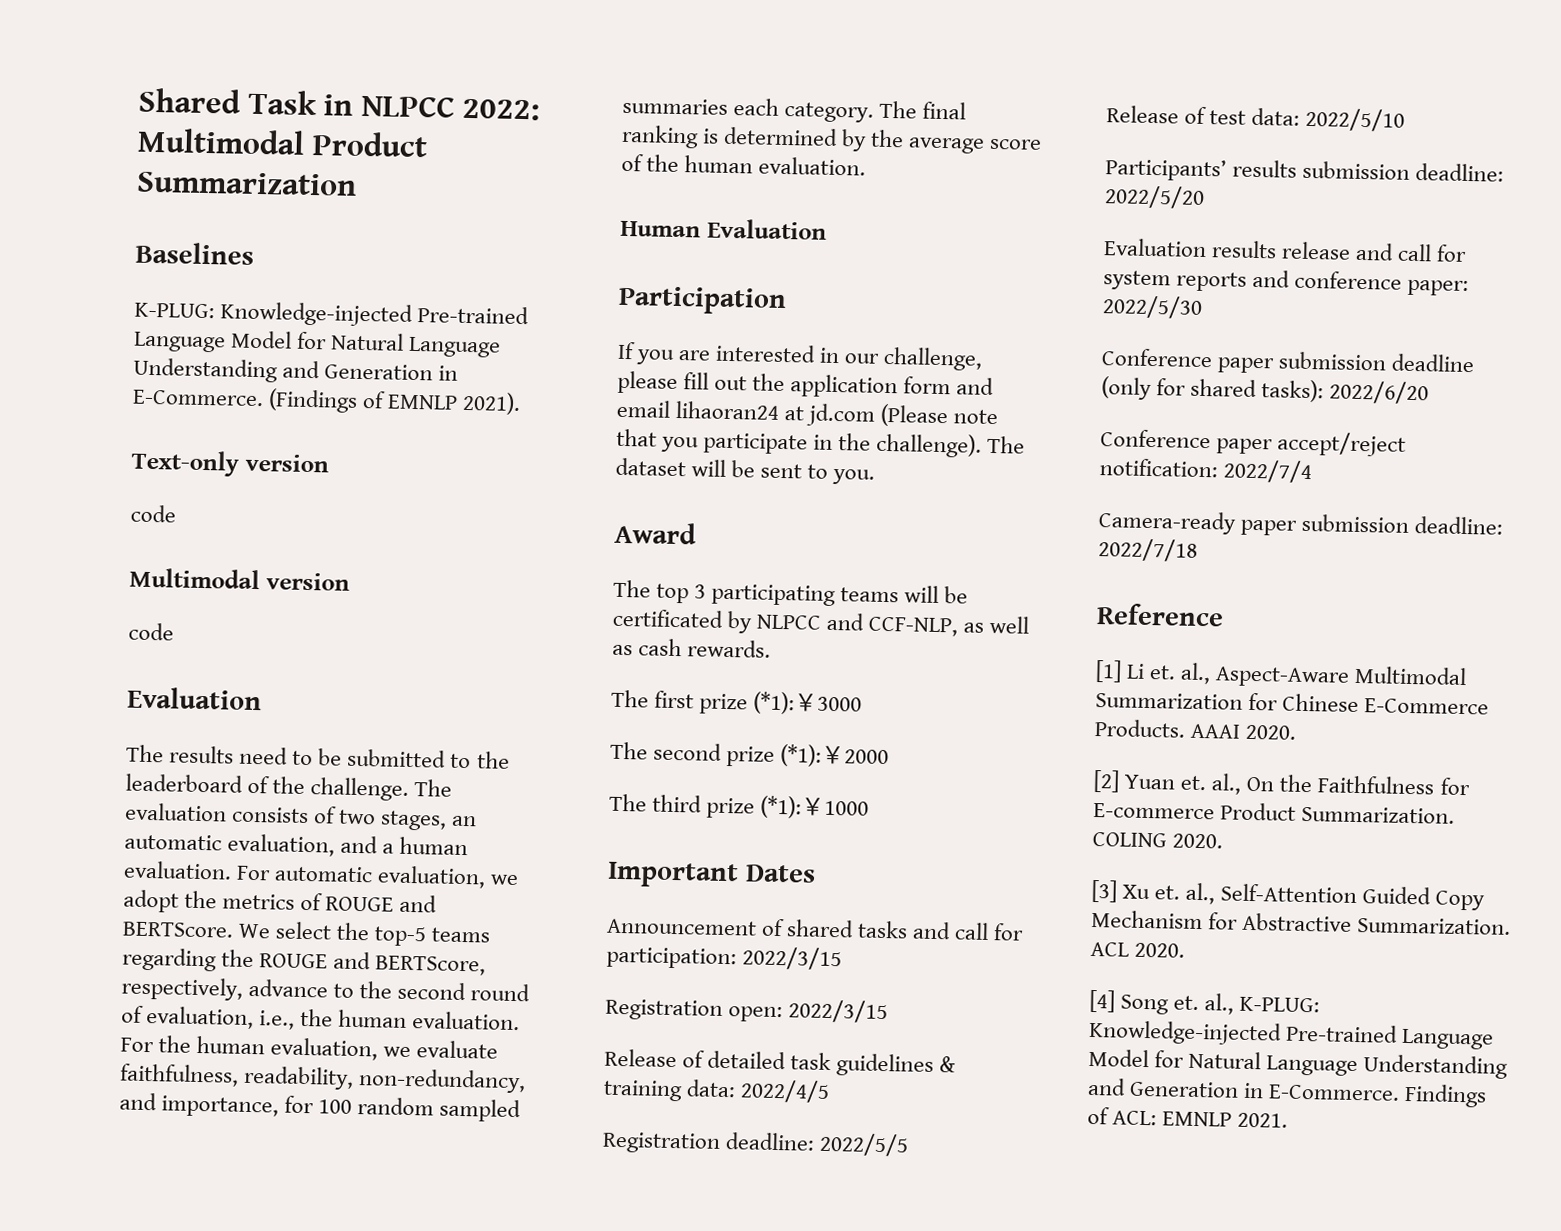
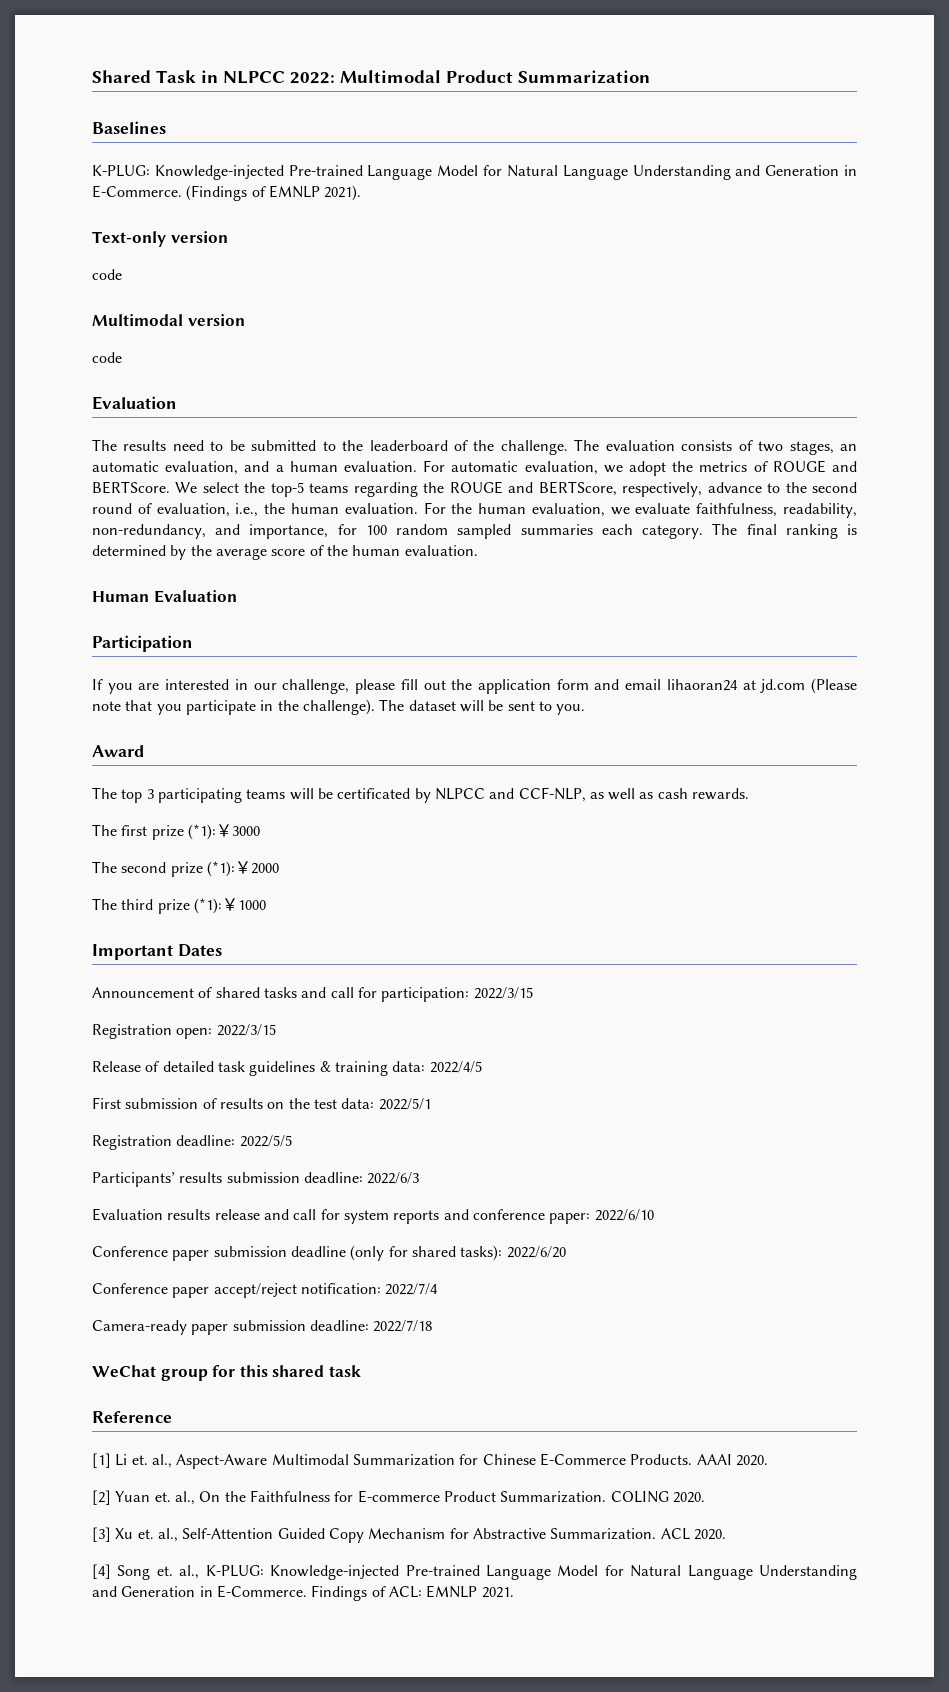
[602,1131,910,1157] [1106,105,1406,132] Registration deadline: 2022/5/5 // Release of test data: 2022/5/10 -> [92,1097,431,1110] [92,1135,292,1150] First submission of results on the test data: 2022/5/1 // Registration deadline: 2022/5/5
[1104,185,1205,209] 2022/5/20 -> [367,1172,420,1184] 2022/6/3
[1102,295,1203,319] 2022/5/30 -> [594,1209,654,1221] 2022/6/10
(1198, 550) none -> [92,1365,361,1381] // WeChat group for this shared task

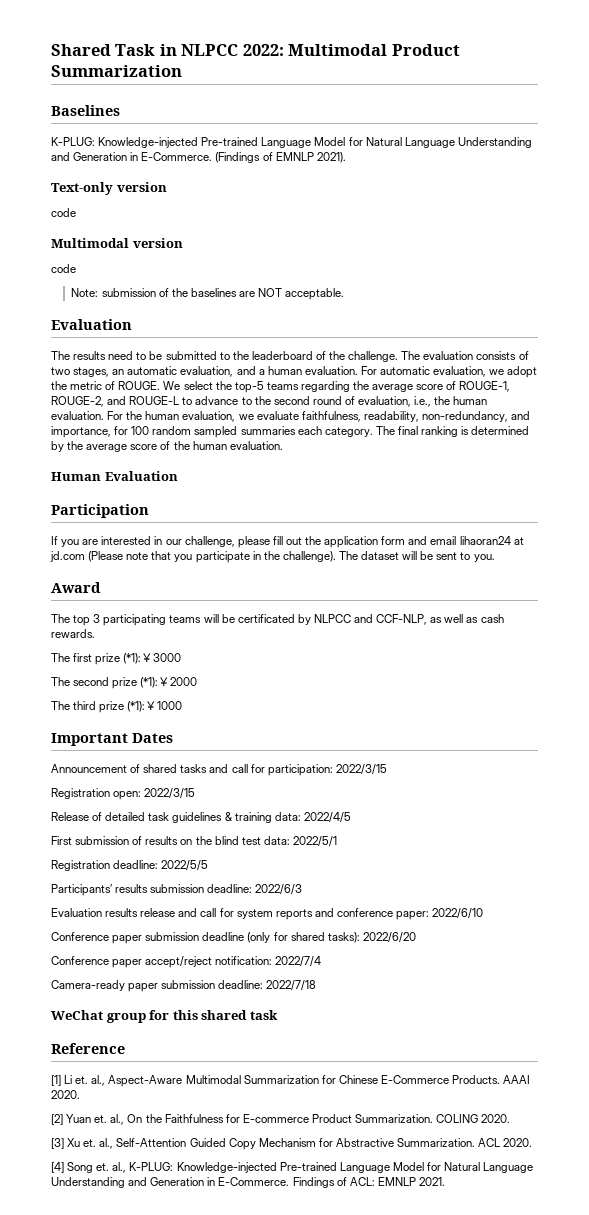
(122, 357) none -> [71,288,345,300] // Note: submission of the baselines are NOT acceptable.
[699,460,858,473] [92,481,170,494] metrics of ROUGE and BERTScore. -> [70,381,161,390] metric of ROUGE.
[449,481,703,497] ROUGE and BERTScore, respectively, -> [372,381,511,392] [51,396,193,407] average score of ROUGE-1, ROUGE-2, and ROUGE-L to
(310, 1103) none -> [214,836,239,845] blind

